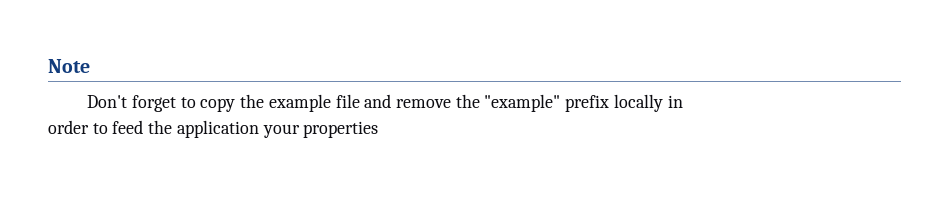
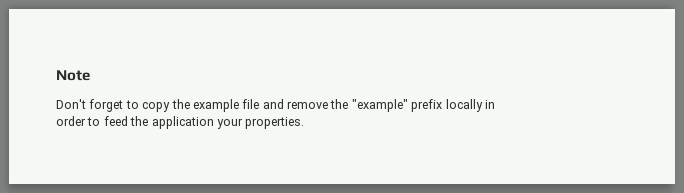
[303,121,379,138] properties -> [245,117,305,129] properties.

